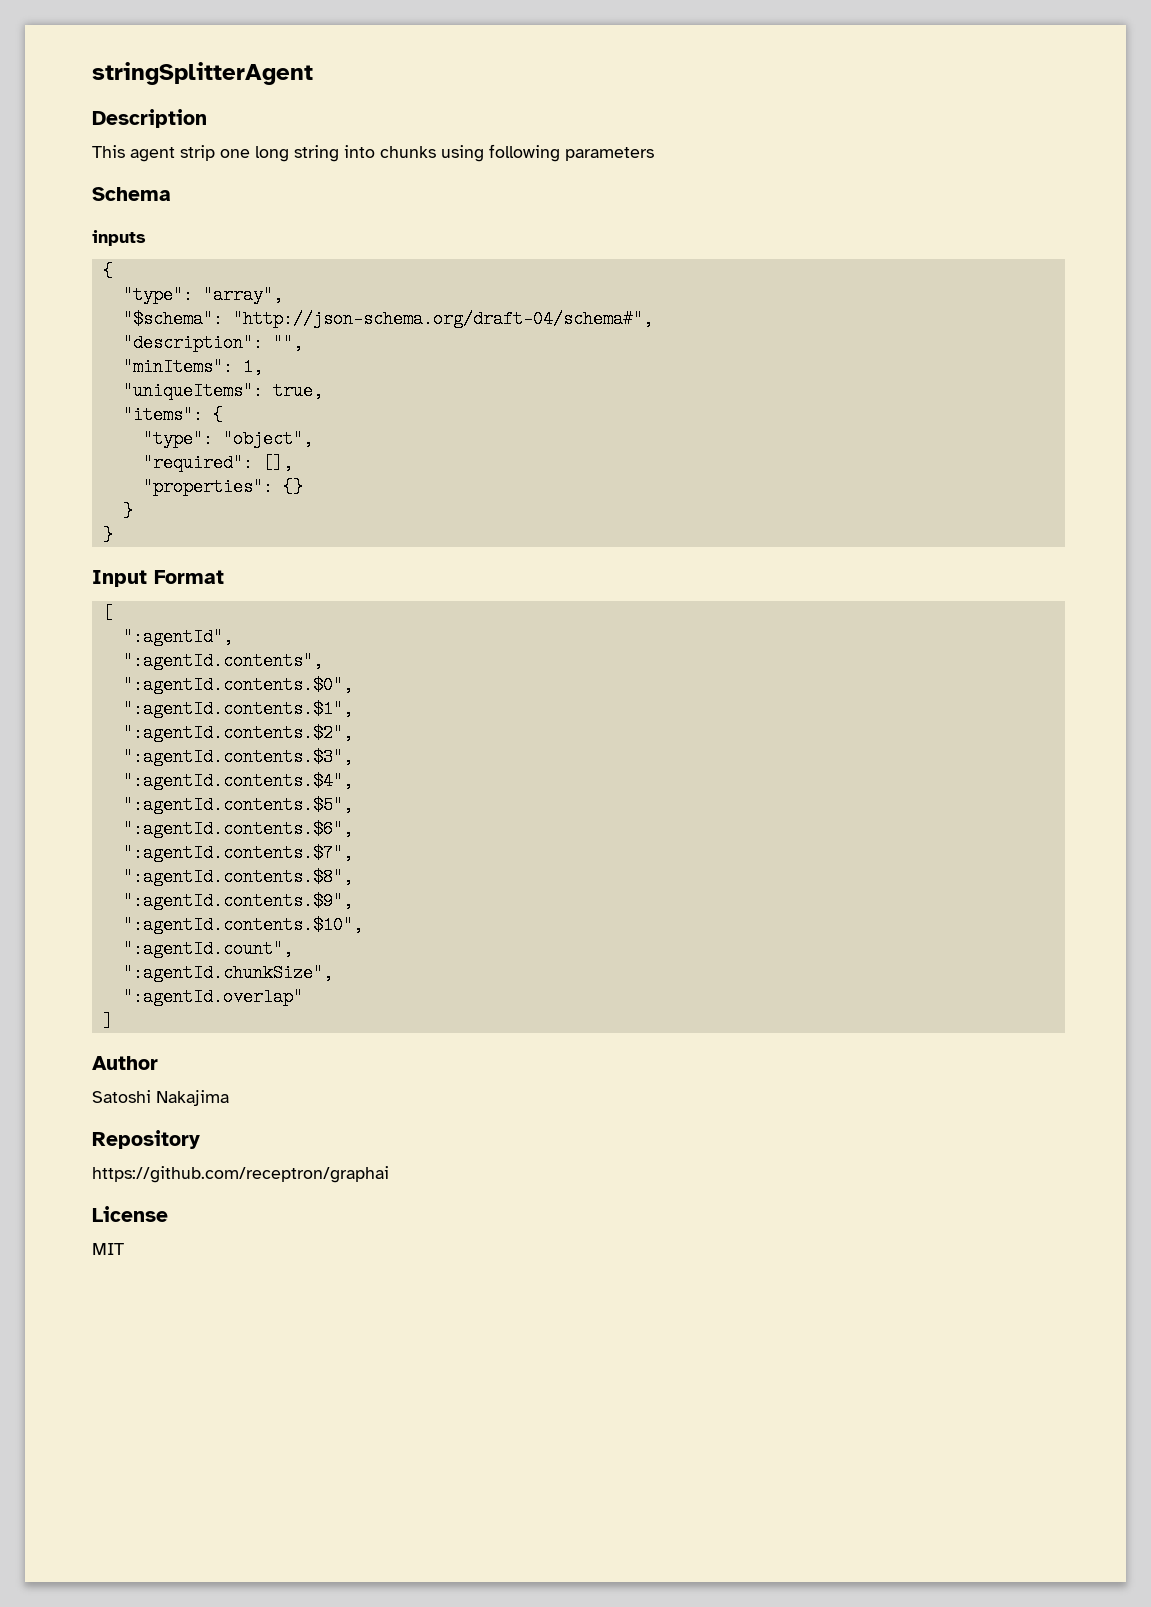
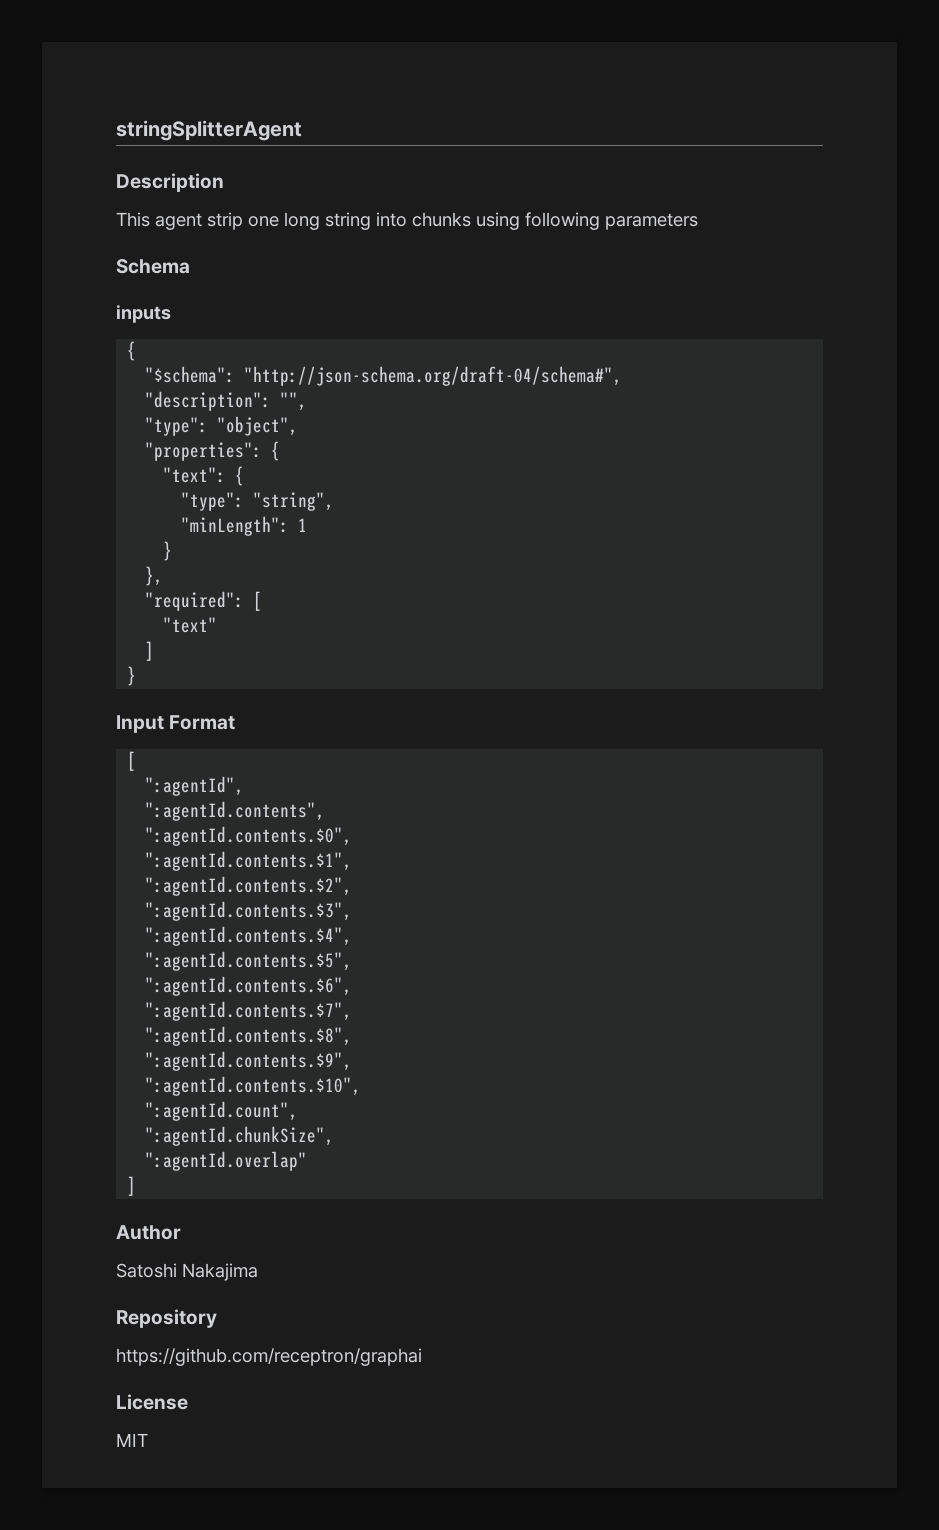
[122,286,283,304] // "type": "array", -> (137, 351) none
[122,358,263,376] [122,382,323,400] [122,406,223,424] [142,430,313,448] [142,454,293,472] [142,478,303,496] [122,502,133,520] "minItems": 1, // "uniqueItems": true, // "items": { // "type": "object", // "required": [], // "properties": {} // } -> [145,416,299,436] [145,441,281,461] [163,466,245,486] [181,492,335,511] [181,516,308,536] [163,541,173,561] [145,566,164,586] [145,591,263,611] [163,617,218,633] [145,641,155,661] "type": "object", // "properties": { // "text": { // "type": "string", // "minLength": 1 // } // }, // "required": [ // "text" // ]

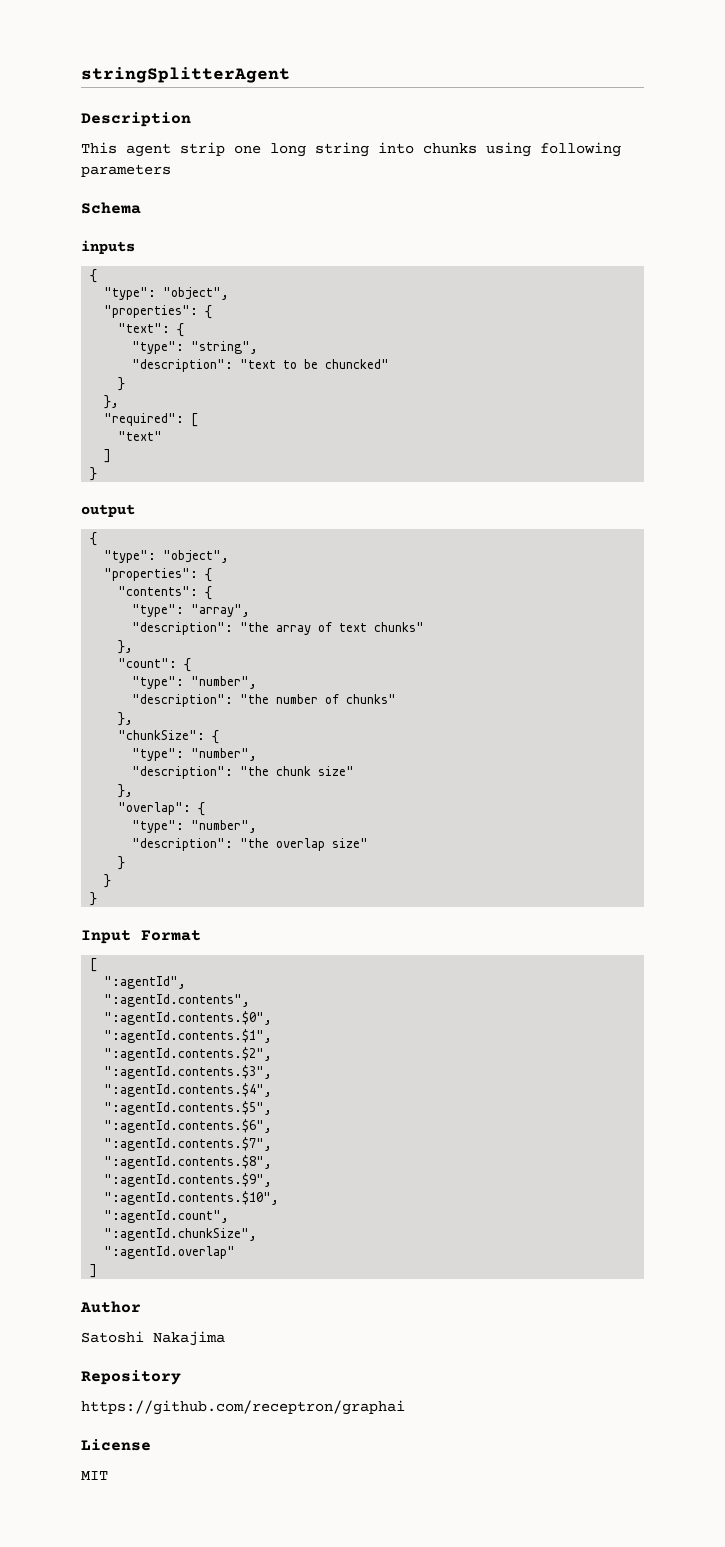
[145,366,623,386] [145,391,308,411] // "$schema": "http://json-schema.org/draft-04/schema#", // "description": "", -> (98, 276) none
[181,516,308,536] "minLength": 1 -> [132,359,390,372] "description": "text to be chuncked"
(137, 676) none -> [81,504,135,517] [90,532,98,546] [104,550,230,563] [104,568,213,582] [118,586,213,600] [132,604,251,617] [132,622,425,635] [118,640,134,654] [118,658,192,672] [132,676,258,689] [132,694,397,707] [118,712,134,726] [118,730,220,744] [132,748,258,761] [132,766,355,779] [118,784,134,798] [118,802,206,816] [132,820,258,833] [132,838,369,851] [118,856,126,870] [104,874,112,888] [90,892,98,906] // output // { // "type": "object", // "properties": { // "contents": { // "type": "array", // "description": "the array of text chunks" // }, // "count": { // "type": "number", // "description": "the number of chunks" // }, // "chunkSize": { // "type": "number", // "description": "the chunk size" // }, // "overlap": { // "type": "number", // "description": "the overlap size" // } // } // }

